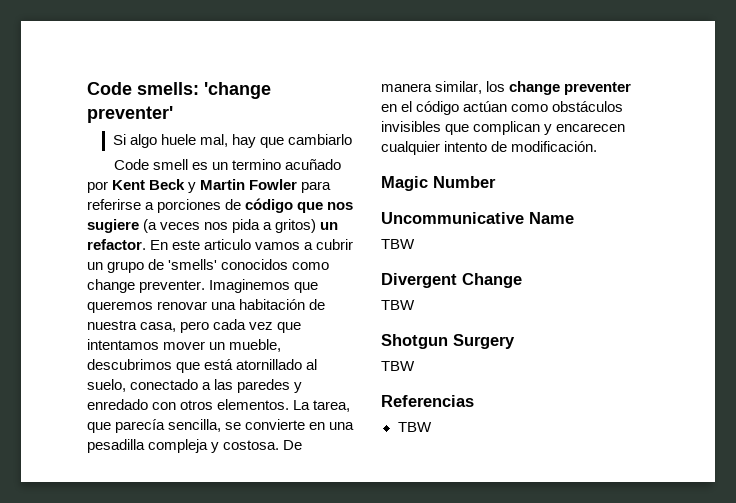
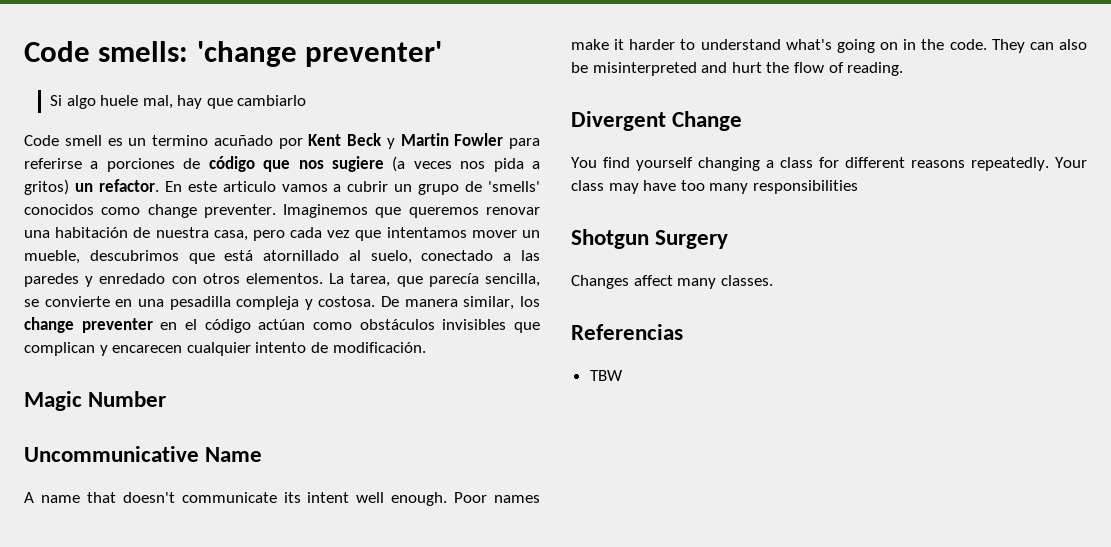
[381,239,415,249] [381,273,522,288] [381,300,415,310] [381,334,515,349] [381,361,415,371] TBW // Divergent Change // TBW // Shotgun Surgery // TBW -> [24,492,540,506] [571,39,1087,53] [571,62,904,76] [571,111,743,131] [571,157,1087,171] [571,180,858,194] [571,229,729,249] [571,275,773,289] A name that doesn't communicate its intent well enough. Poor names make it harder to understand what's going on in the code. They can also be misinterpreted and hurt the flow of reading. // Divergent Change // You find yourself changing a class for different reasons repeatedly. Your class may have too many responsibilities // Shotgun Surgery // Changes affect many classes.

